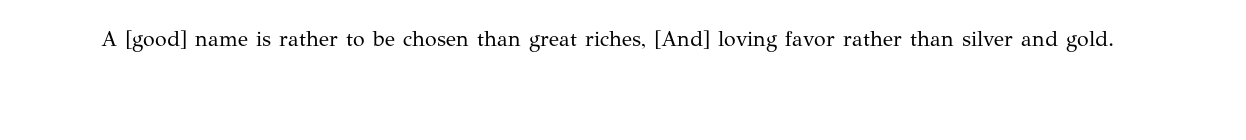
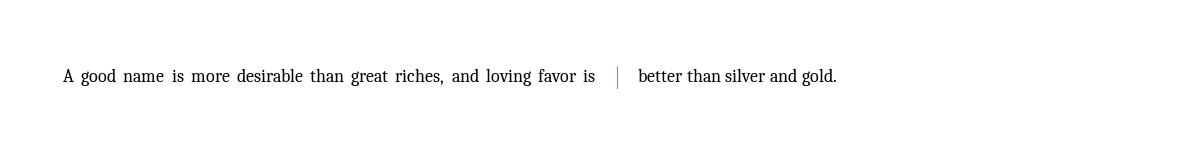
[125,30,187,52] [good] -> [81,68,117,86] good
[279,31,469,47] rather to be chosen -> [190,68,303,82] more desirable
[654,30,710,49] [And] -> [451,68,479,82] and
[843,31,902,46] rather -> [583,68,683,82] is better

